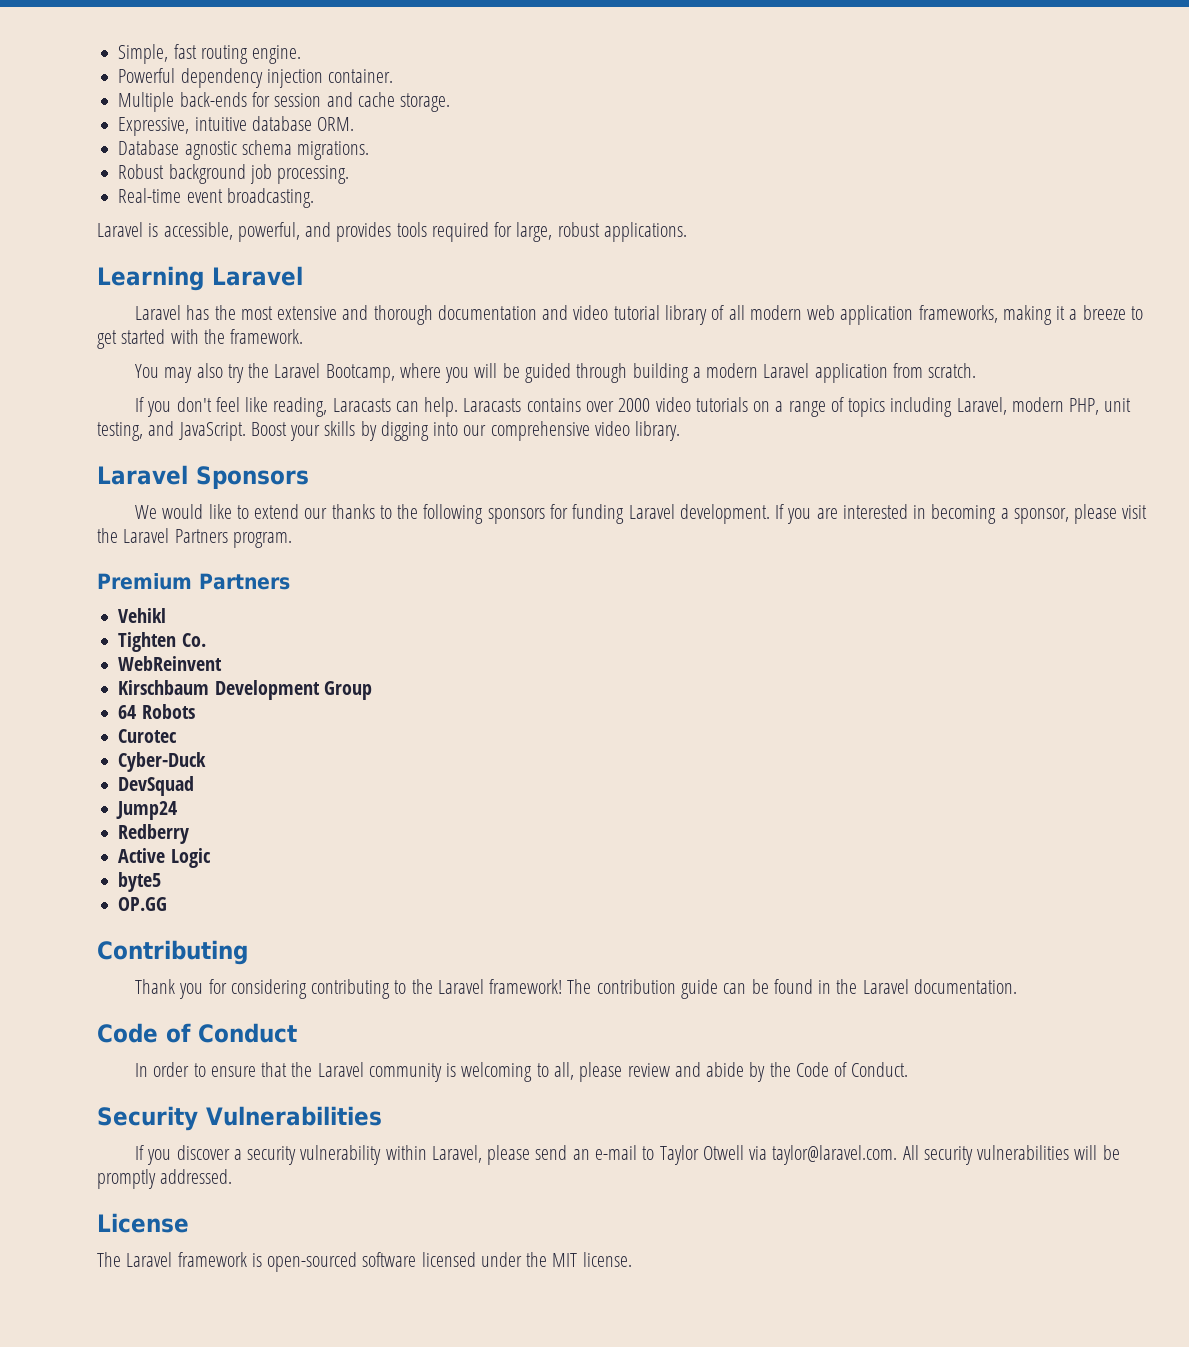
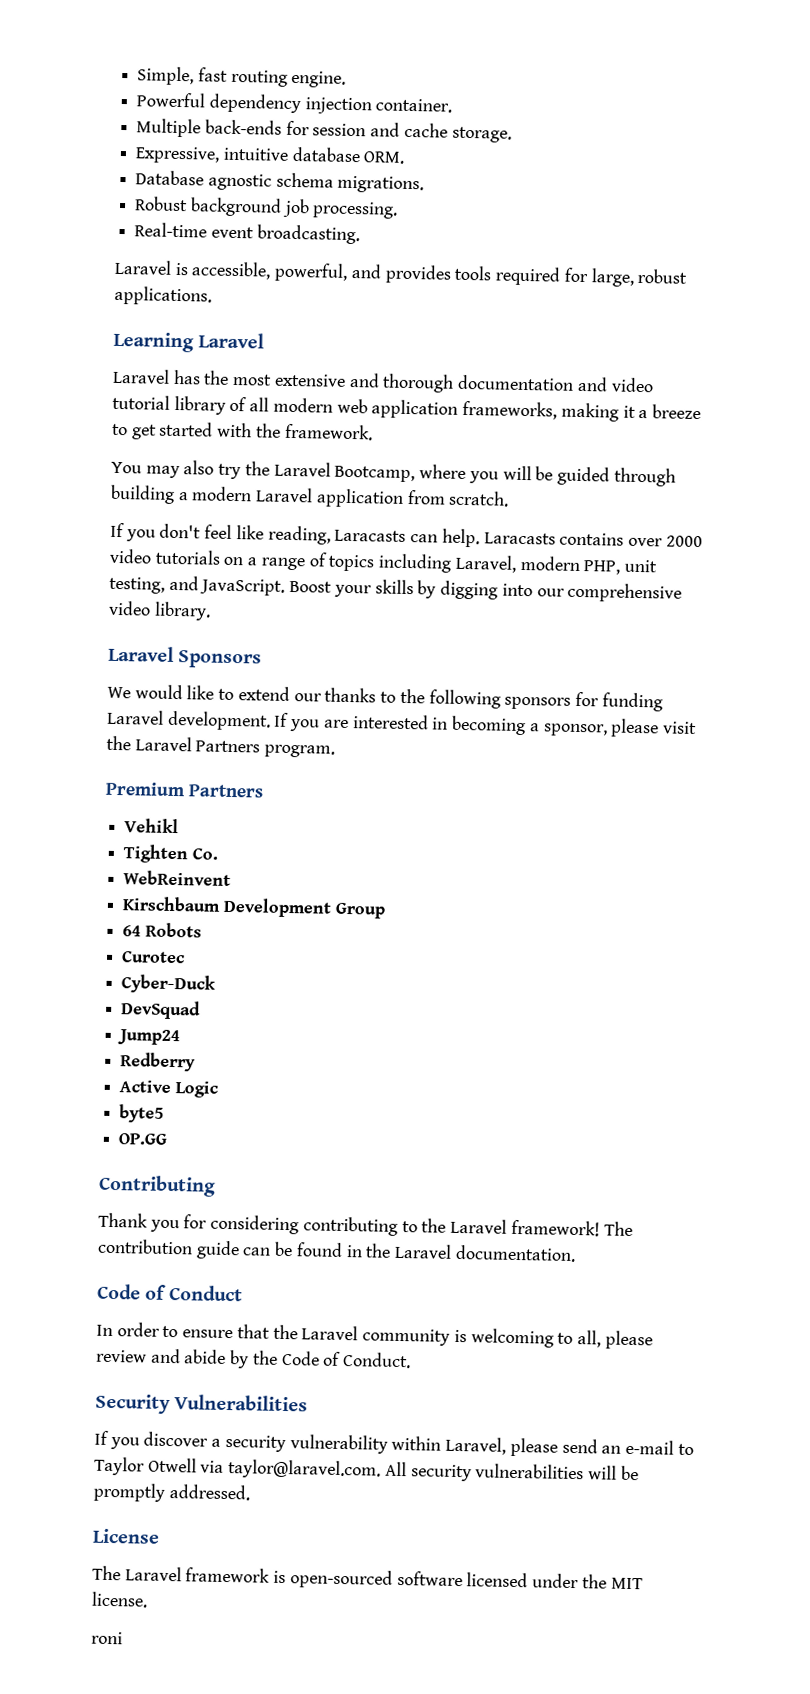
(632, 1259) none -> [91,1631,123,1645] // roni

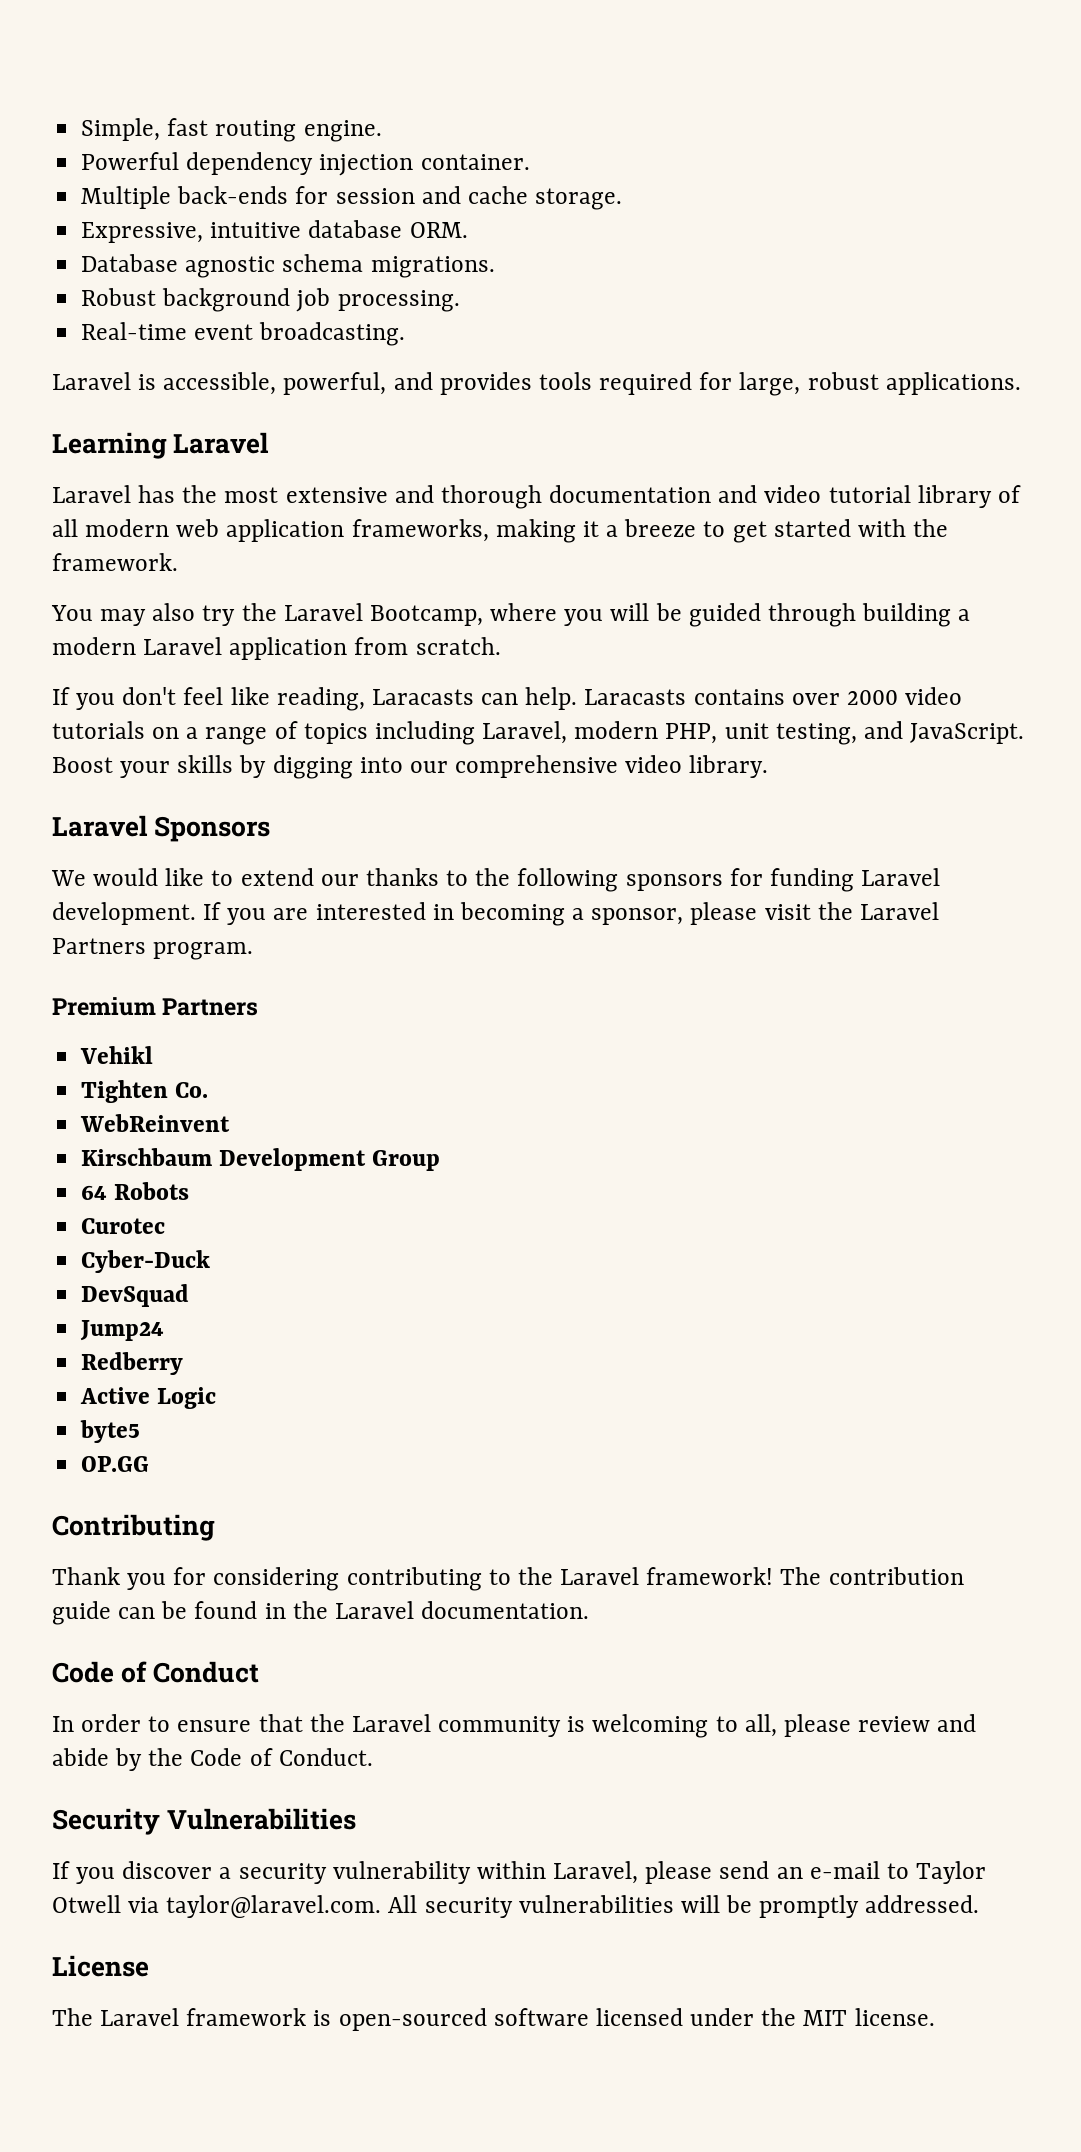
[91,1631,123,1645] // roni -> (935, 2017) none

